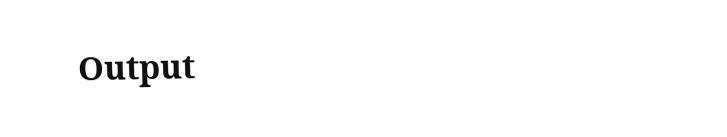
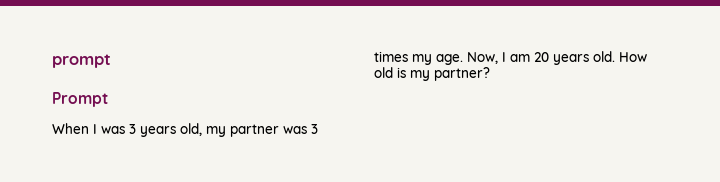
[77,55,196,89] Output -> [52,54,111,68] [52,92,108,107] [52,123,318,137] [374,51,647,65] [374,67,490,81] prompt // Prompt // When I was 3 years old, my partner was 3 times my age. Now, I am 20 years old. How old is my partner?

